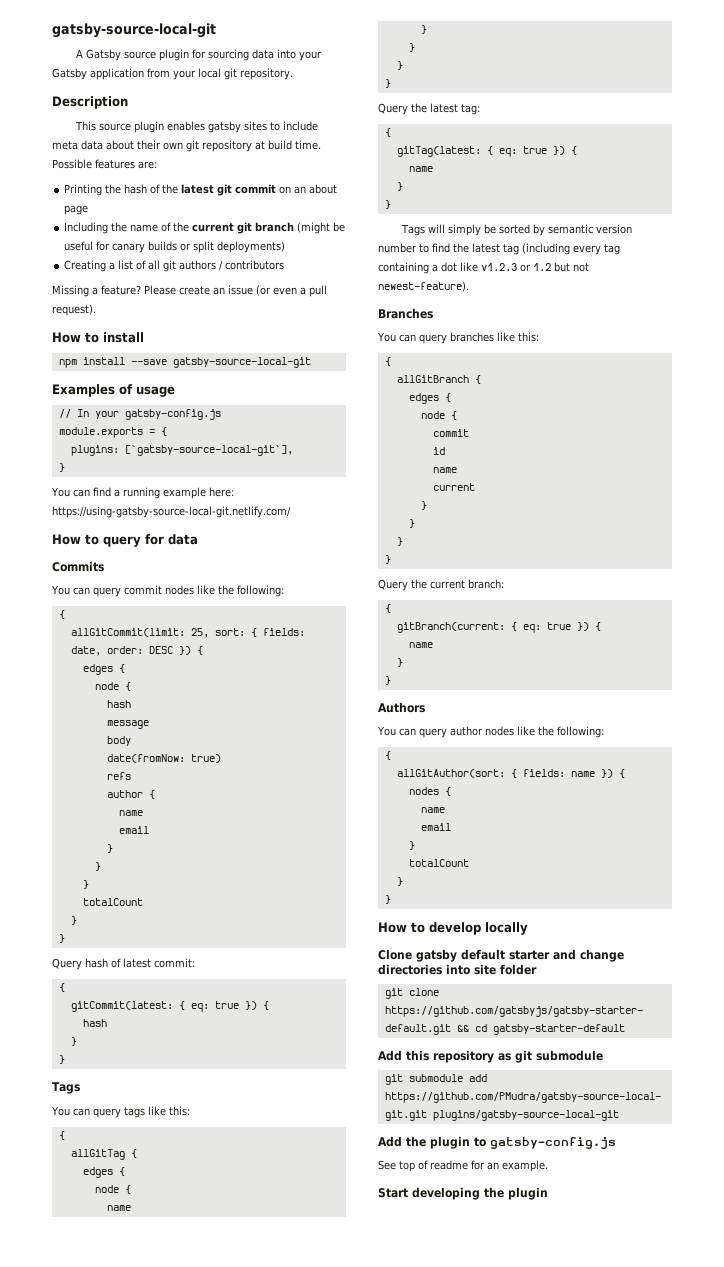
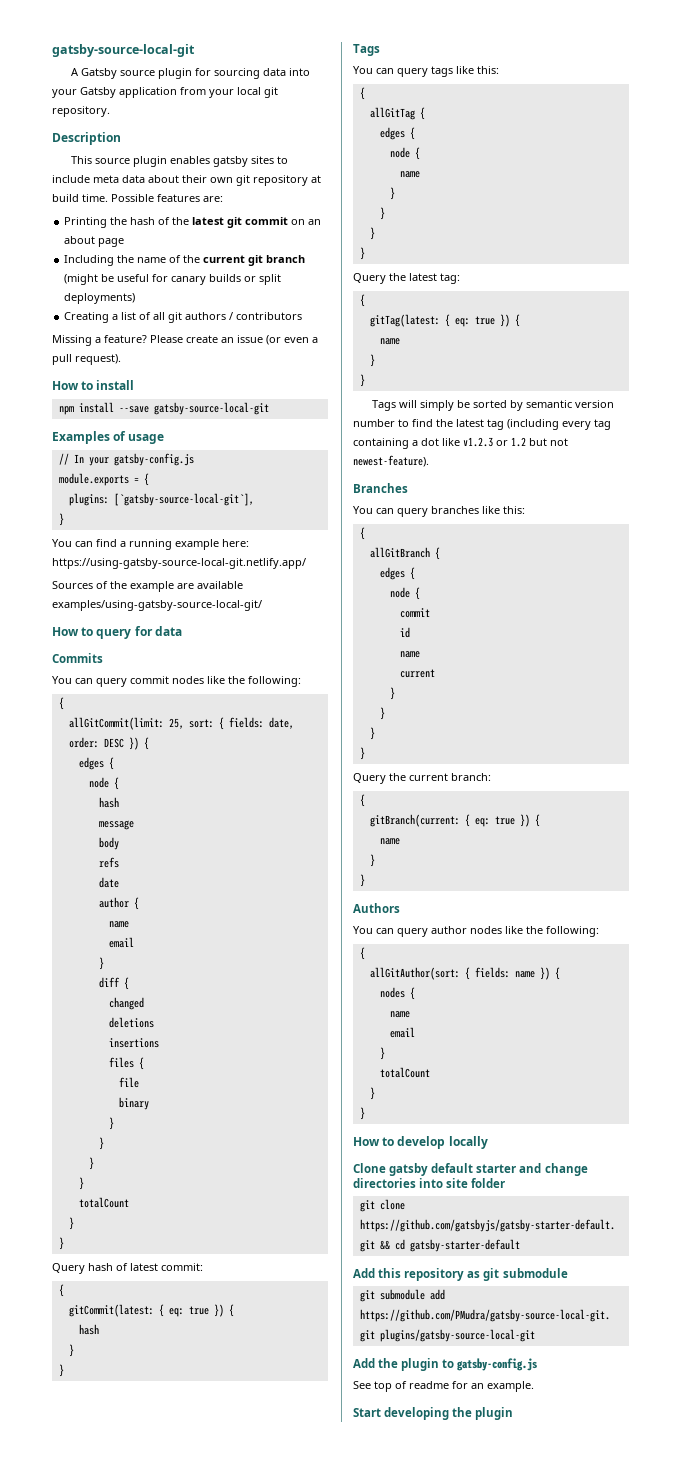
[52,506,291,518] https://using-gatsby-source-local-git.netlify.com/ -> [52,558,306,569] [52,581,243,592] [52,600,262,611] https://using-gatsby-source-local-git.netlify.app/ // Sources of the example are available examples/using-gatsby-source-local-git/
[106,754,221,763] [106,772,131,780] date(fromNow: true) // refs -> [98,857,119,868] [98,877,119,888] refs // date
(113, 848) none -> [98,977,129,990] [108,997,144,1010] [108,1017,154,1028] [108,1038,159,1048] [108,1057,144,1070] [118,1077,139,1088] [118,1097,149,1110] [108,1117,114,1130] [98,1137,104,1150] // diff { // changed // deletions // insertions // files { // file // binary // } // }

